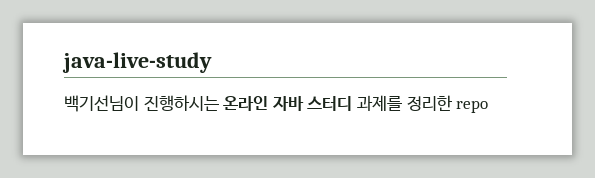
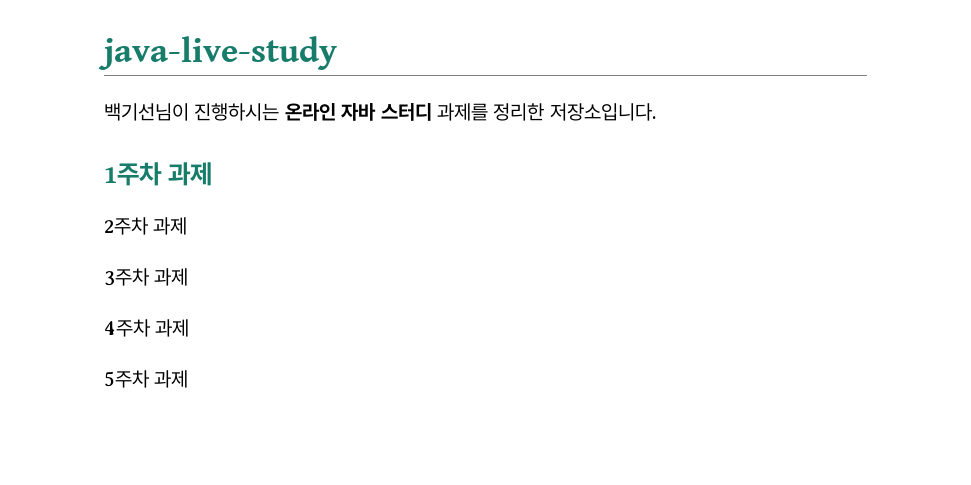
[456,100,489,113] repo -> [549,103,656,121] [104,162,213,186] [104,217,188,235] [104,268,189,286] [104,319,190,337] [104,370,189,388] 저장소입니다. // 1주차 과제 // 2주차 과제 // 3주차 과제 // 4주차 과제 // 5주차 과제

